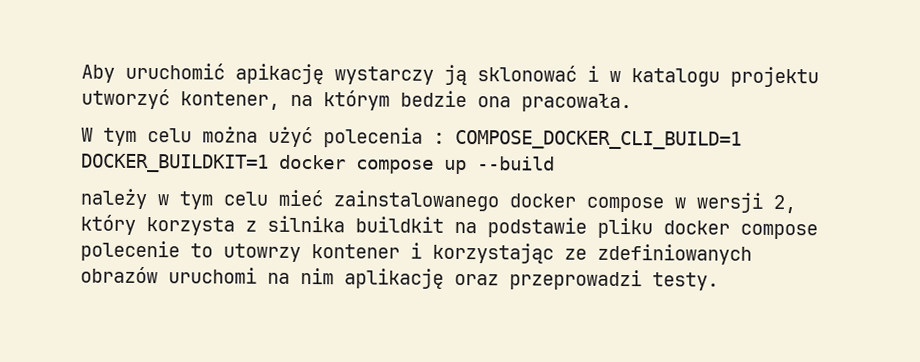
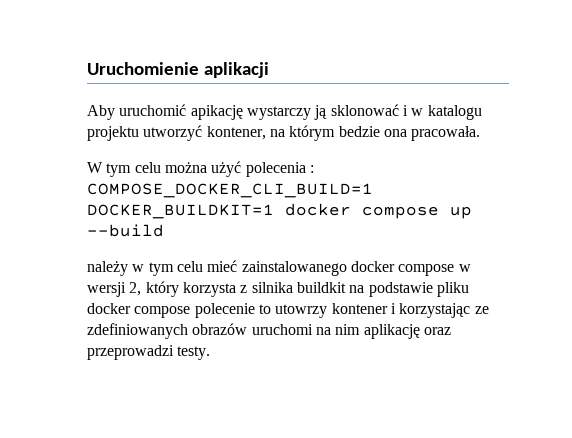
(81, 73) none -> [87,62,269,78] Uruchomienie aplikacji //

